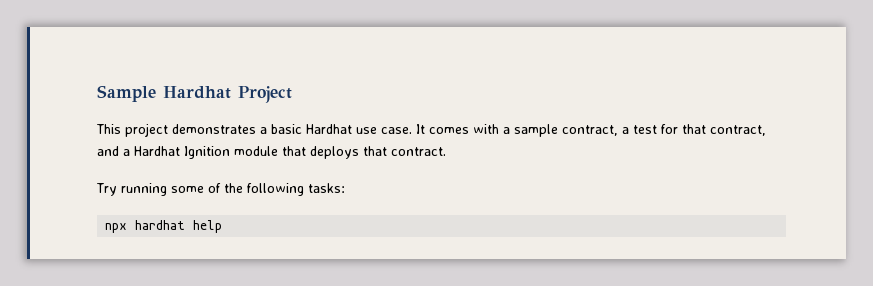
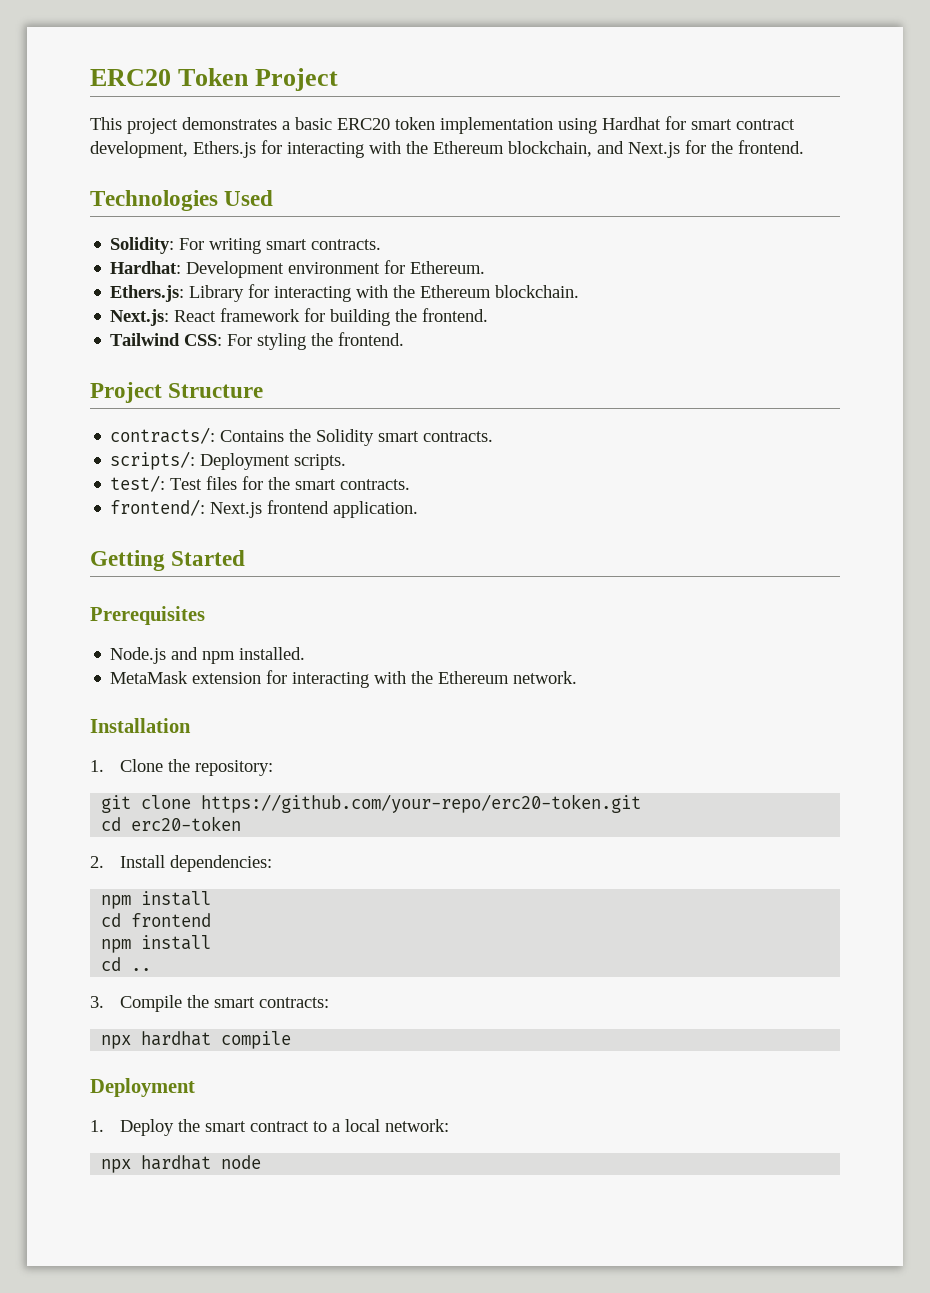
[97,85,231,102] Sample Hardhat -> [90,68,250,86] ERC20 Token
[306,124,766,137] [97,146,446,159] [96,183,345,196] [105,220,223,233] Hardhat use case. It comes with a sample contract, a test for that contract, and a Hardhat Ignition module that deploys that contract. // Try running some of the following tasks: // npx hardhat help -> [337,116,795,134] [90,140,804,158] [90,190,274,211] [110,237,382,254] [110,260,486,278] [110,284,580,302] [110,308,489,326] [110,332,405,350] [90,382,264,403] [110,427,494,446] [110,451,347,470] [110,475,411,492] [110,499,419,518] [90,550,246,571] [90,606,205,625] [110,647,306,664] [110,670,578,688] [90,718,191,733] [90,759,274,776] [101,794,642,813] [101,816,242,831] [90,855,273,872] [101,891,212,909] [101,913,212,927] [101,935,212,953] [101,957,152,971] [90,995,330,1012] [101,1031,292,1049] [90,1078,195,1097] [90,1119,450,1136] [101,1155,262,1173] ERC20 token implementation using Hardhat for smart contract development, Ethers.js for interacting with the Ethereum blockchain, and Next.js for the frontend. // Technologies Used // Solidity: For writing smart contracts. // Hardhat: Development environment for Ethereum. // Ethers.js: Library for interacting with the Ethereum blockchain. // Next.js: React framework for building the frontend. // Tailwind CSS: For styling the frontend. // Project Structure // contracts/: Contains the Solidity smart contracts. // scripts/: Deployment scripts. // test/: Test files for the smart contracts. // frontend/: Next.js frontend application. // Getting Started // Prerequisites // Node.js and npm installed. // MetaMask extension for interacting with the Ethereum network. // Installation // 1. Clone the repository: // git clone https://github.com/your-repo/erc20-token.git // cd erc20-token // 2. Install dependencies: // npm install // cd frontend // npm install // cd .. // 3. Compile the smart contracts: // npx hardhat compile // Deployment // 1. Deploy the smart contract to a local network: // npx hardhat node

